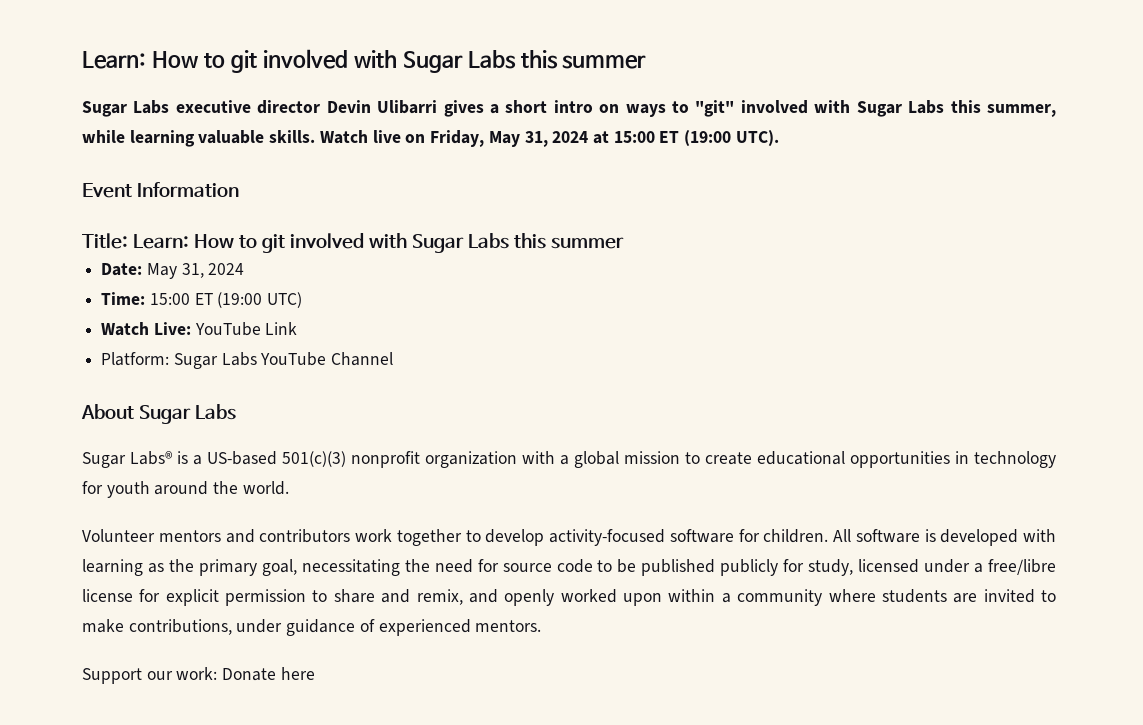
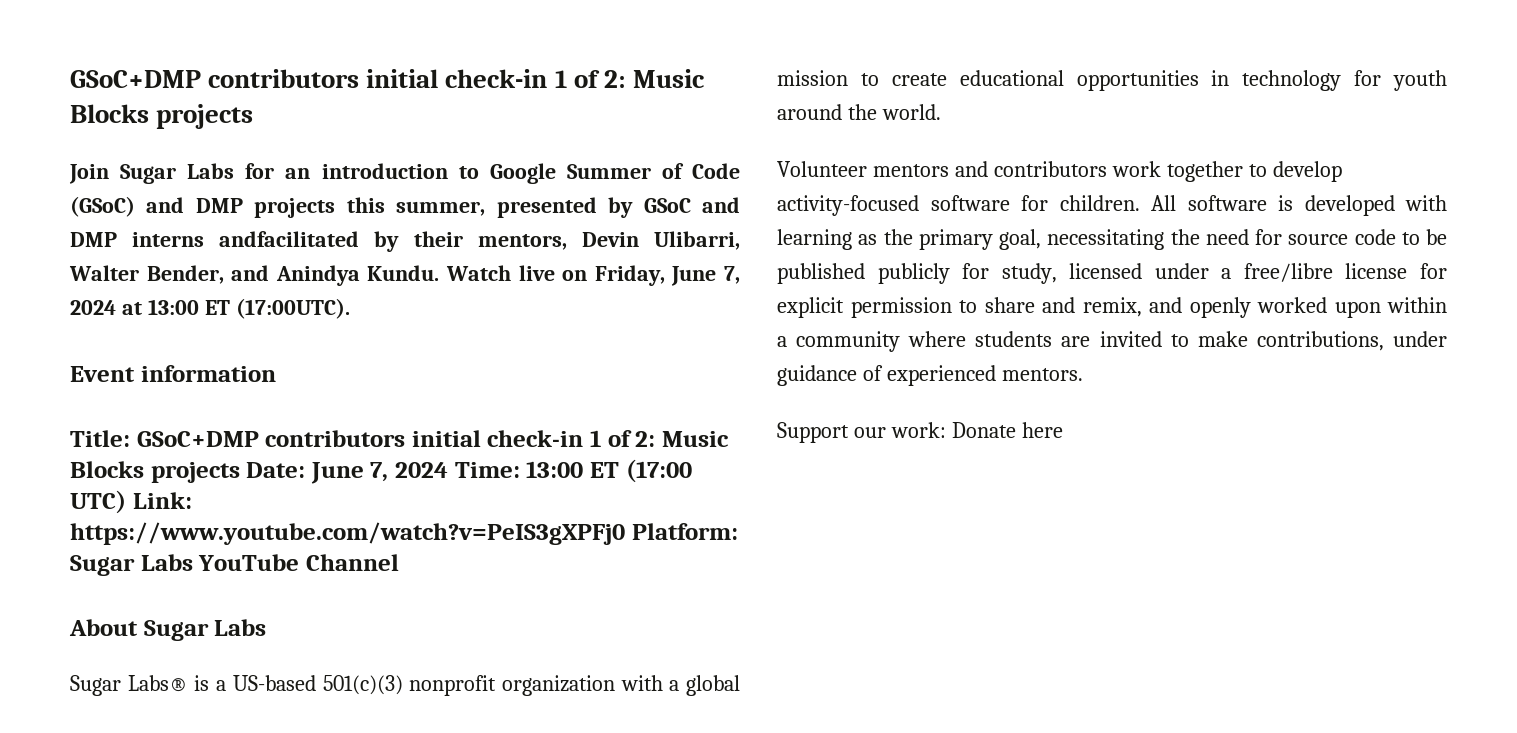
[82,49,647,73] [82,100,1057,117] [82,130,779,147] Learn: How to git involved with Sugar Labs this summer // Sugar Labs executive director Devin Ulibarri gives a short intro on ways to "git" involved with Sugar Labs this summer, while learning valuable skills. Watch live on Friday, May 31, 2024 at 15:00 ET (19:00 UTC). -> [70,69,706,88] [70,104,254,129] [69,163,741,184] [70,196,741,218] [70,231,740,252] [69,265,741,286] [70,298,350,319] GSoC+DMP contributors initial check-in 1 of 2: Music Blocks projects // Join Sugar Labs for an introduction to Google Summer of Code (GSoC) and DMP projects this summer, presented by GSoC and DMP interns andfacilitated by their mentors, Devin Ulibarri, Walter Bender, and Anindya Kundu. Watch live on Friday, June 7, 2024 at 13:00 ET (17:00UTC).
[136,182,239,197] Information -> [140,365,276,382] information
[132,233,624,253] [101,263,245,279] [101,292,303,308] [101,322,298,336] Learn: How to git involved with Sugar Labs this summer // Date: May 31, 2024 // Time: 15:00 ET (19:00 UTC) // Watch Live: YouTube Link // -> [136,430,729,447] [70,459,692,484] [70,490,192,514] [70,522,625,545] GSoC+DMP contributors initial check-in 1 of 2: Music Blocks projects Date: June 7, 2024 Time: 13:00 ET (17:00 UTC) Link: https://www.youtube.com/watch?v=PeIS3gXPFj0

